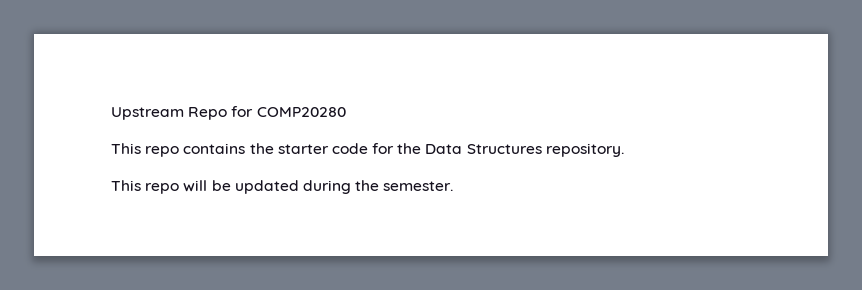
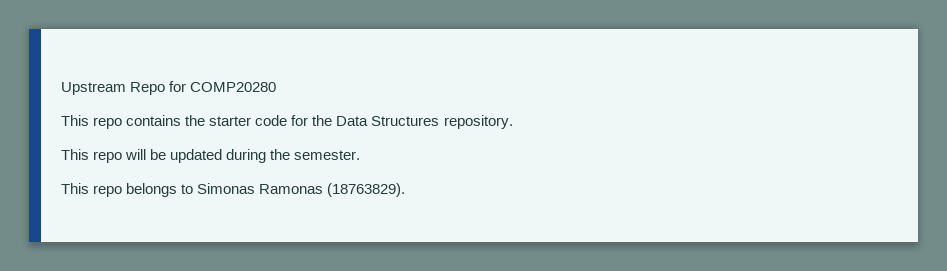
(454, 186) none -> [61,183,406,197] // This repo belongs to Simonas Ramonas (18763829).

